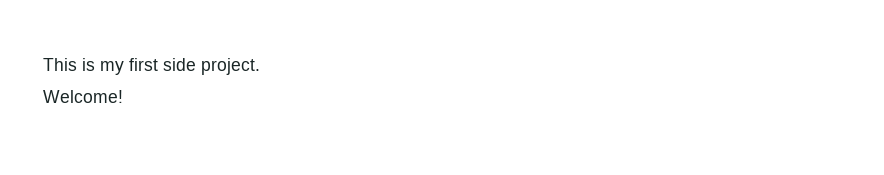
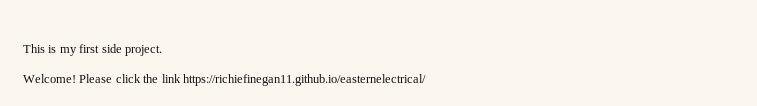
(123, 96) none -> [79,74,426,86] Please click the link https://richiefinegan11.github.io/easternelectrical/

